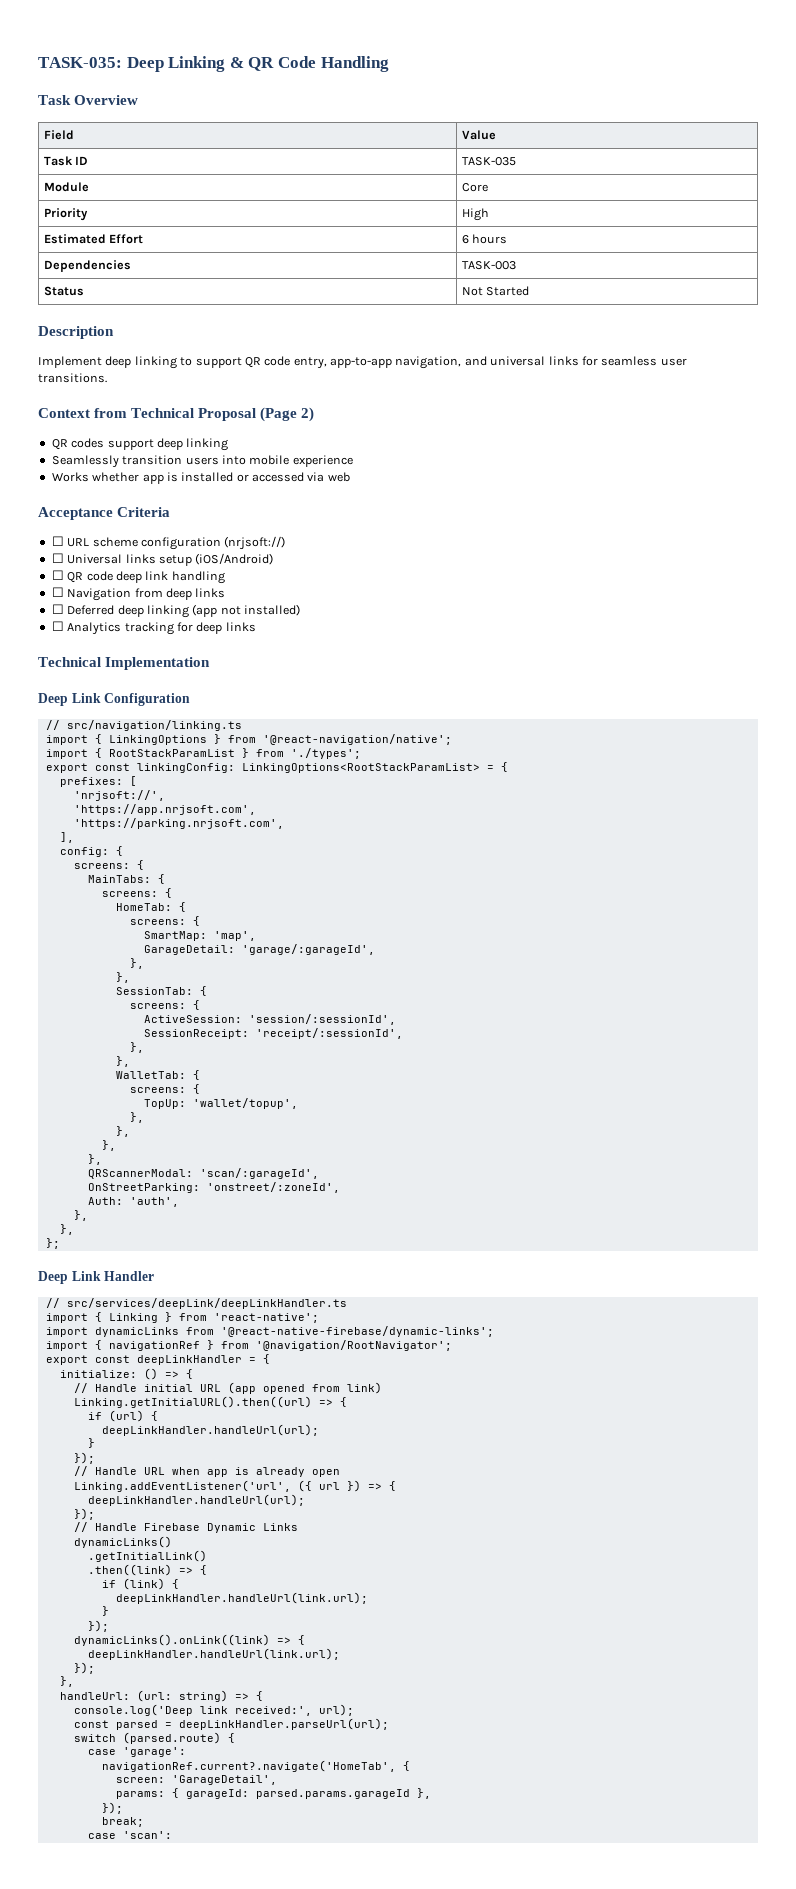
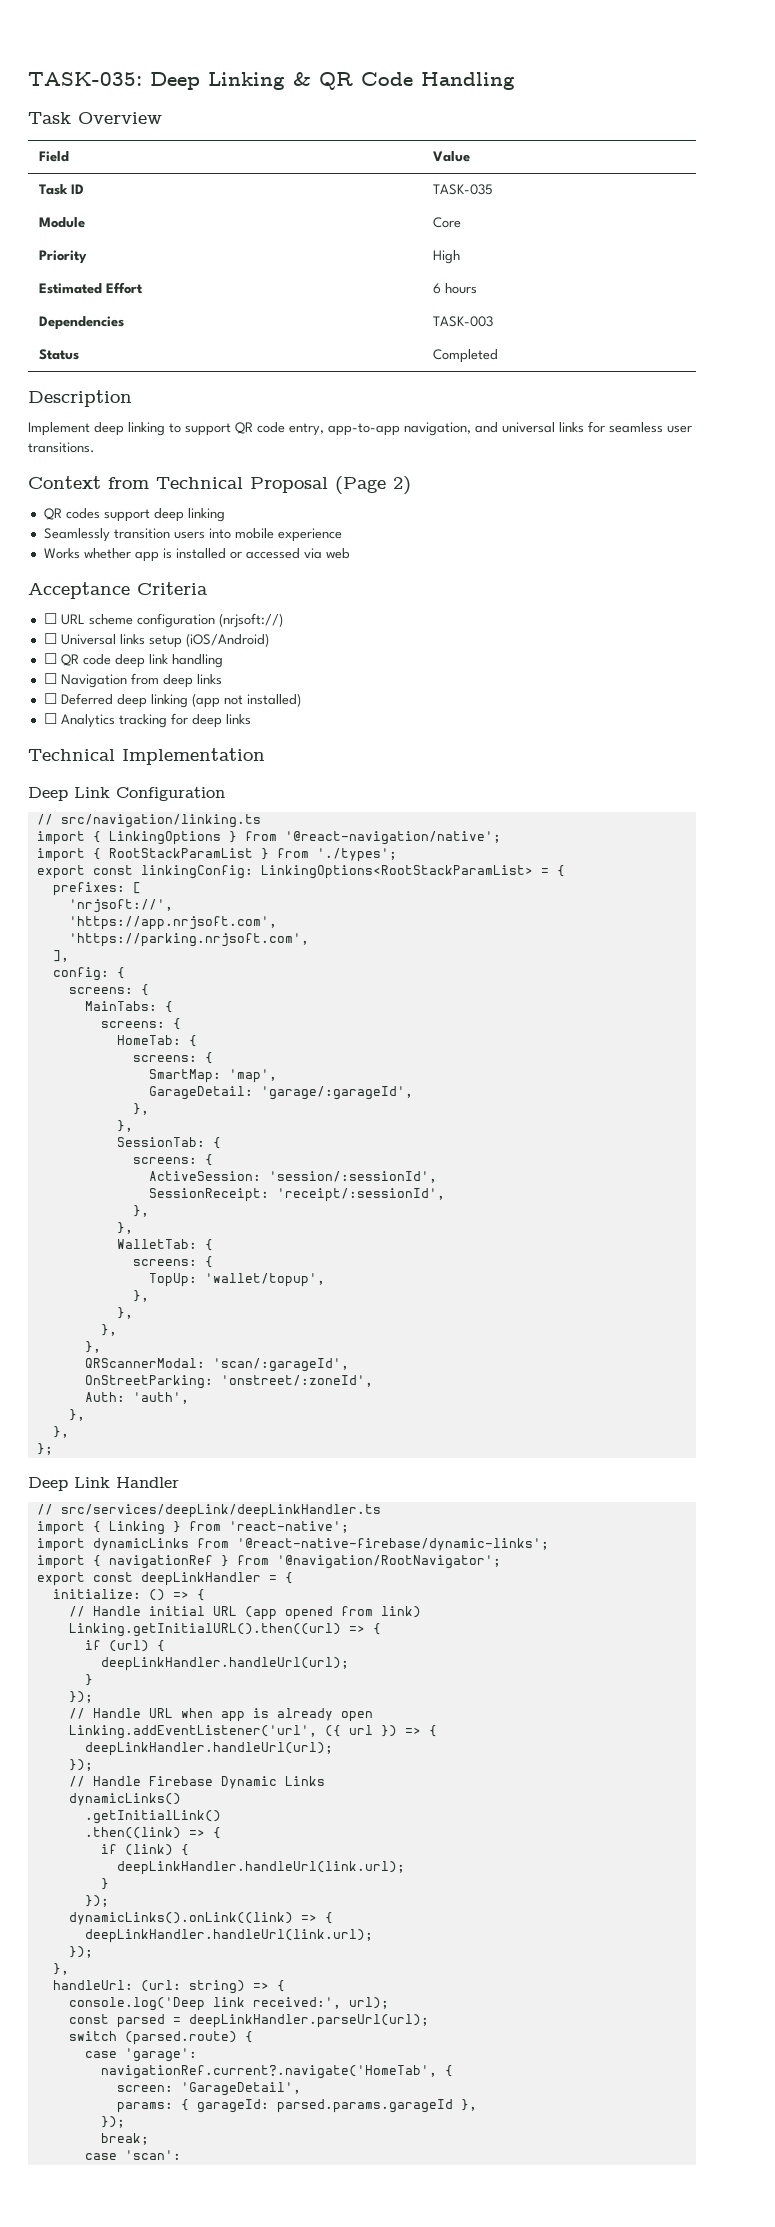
[461,286,530,296] Not Started -> [433,349,499,363] Completed

